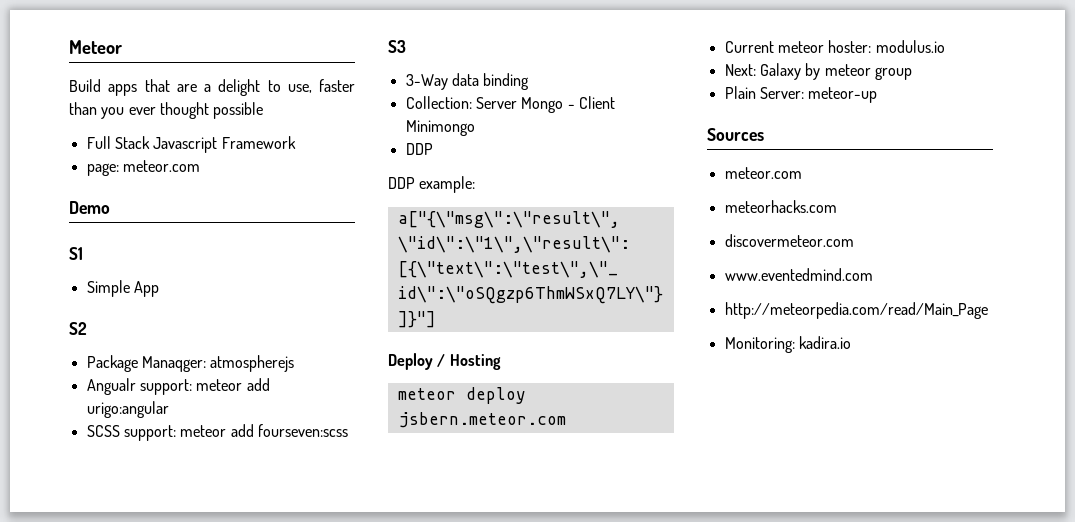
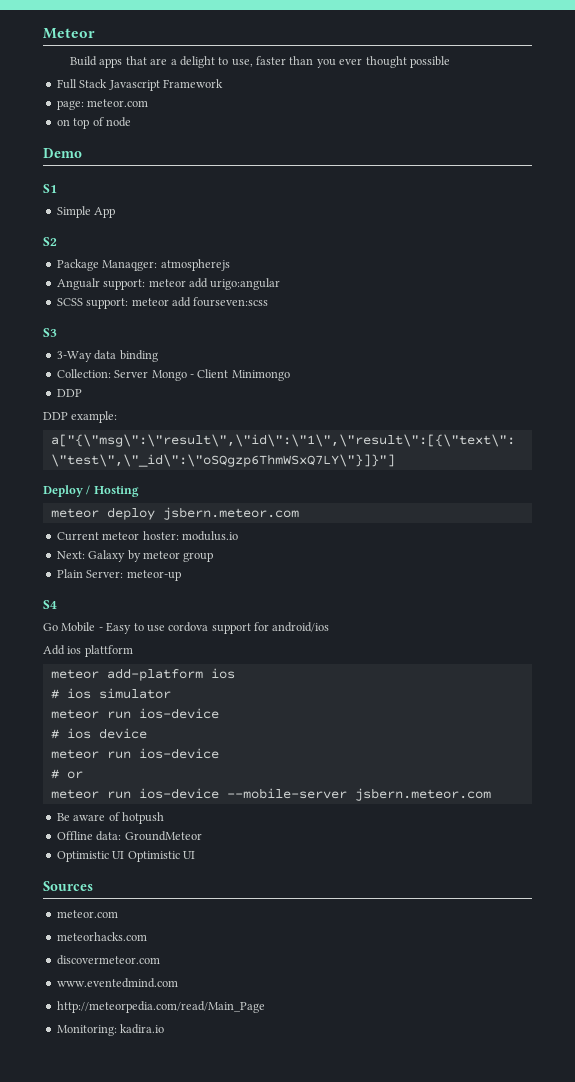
(200, 166) none -> [56,117,131,129] // on top of node
(878, 95) none -> [43,600,57,609] [43,622,330,634] [43,645,133,657] [50,668,235,681] [50,688,171,699] [50,708,219,719] [50,728,147,739] [50,748,219,759] [50,769,83,779] [50,788,491,801] [56,812,164,824] [56,831,202,841] [56,851,195,862] // S4 // Go Mobile - Easy to use cordova support for android/ios // Add ios plattform // meteor add-platform ios // # ios simulator // meteor run ios-device // # ios device // meteor run ios-device // # or // meteor run ios-device --mobile-server jsbern.meteor.com // Be aware of hotpush // Offline data: GroundMeteor // Optimistic UI Optimistic UI

